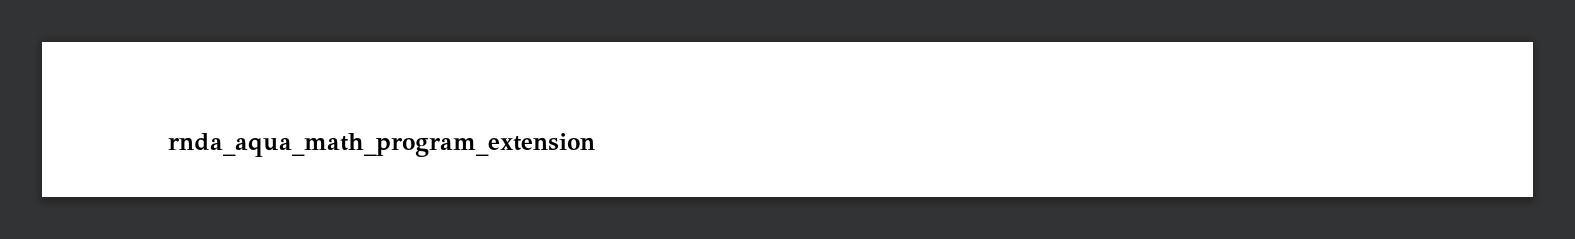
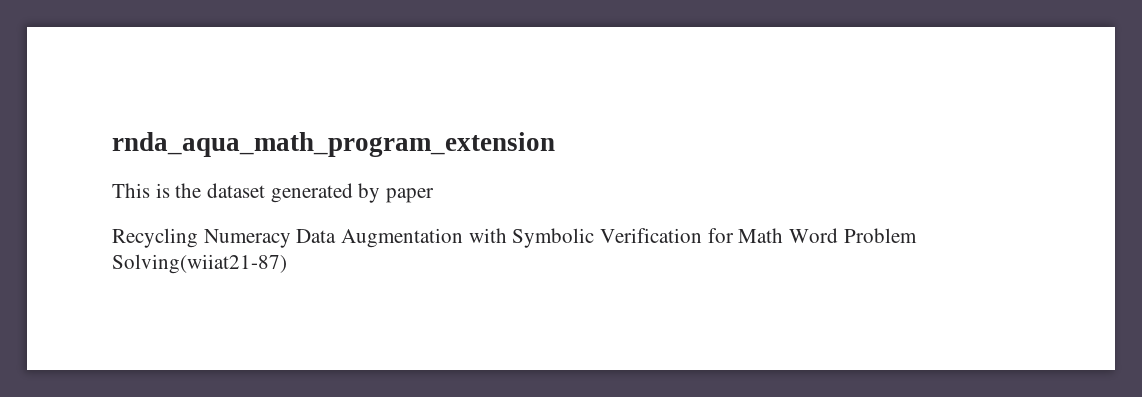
(595, 145) none -> [112,183,435,203] [112,228,917,248] [112,254,287,274] // This is the dataset generated by paper // Recycling Numeracy Data Augmentation with Symbolic Verification for Math Word Problem Solving(wiiat21-87)

